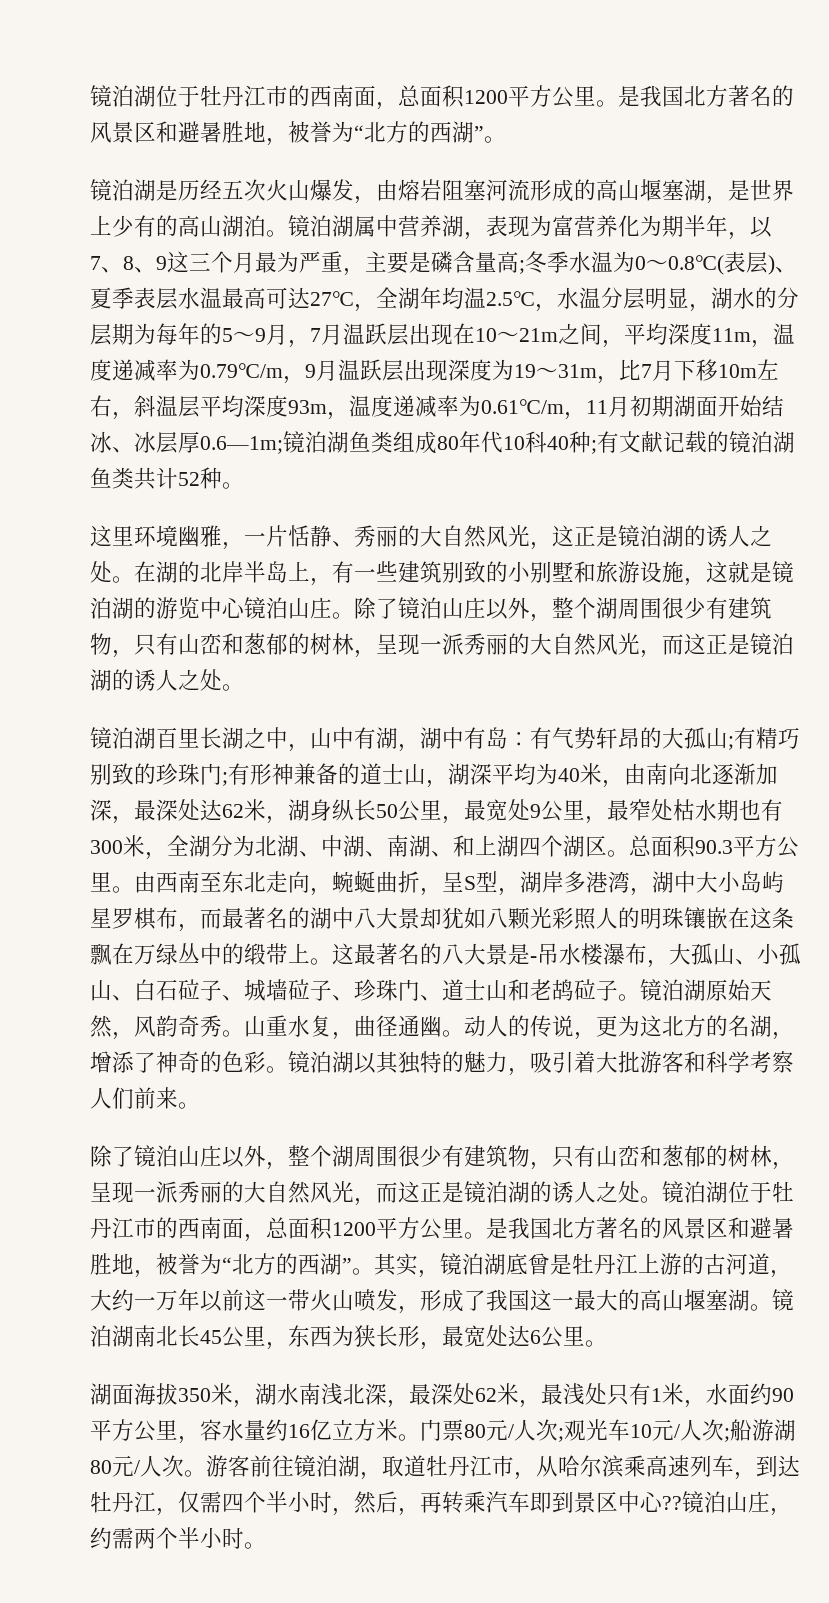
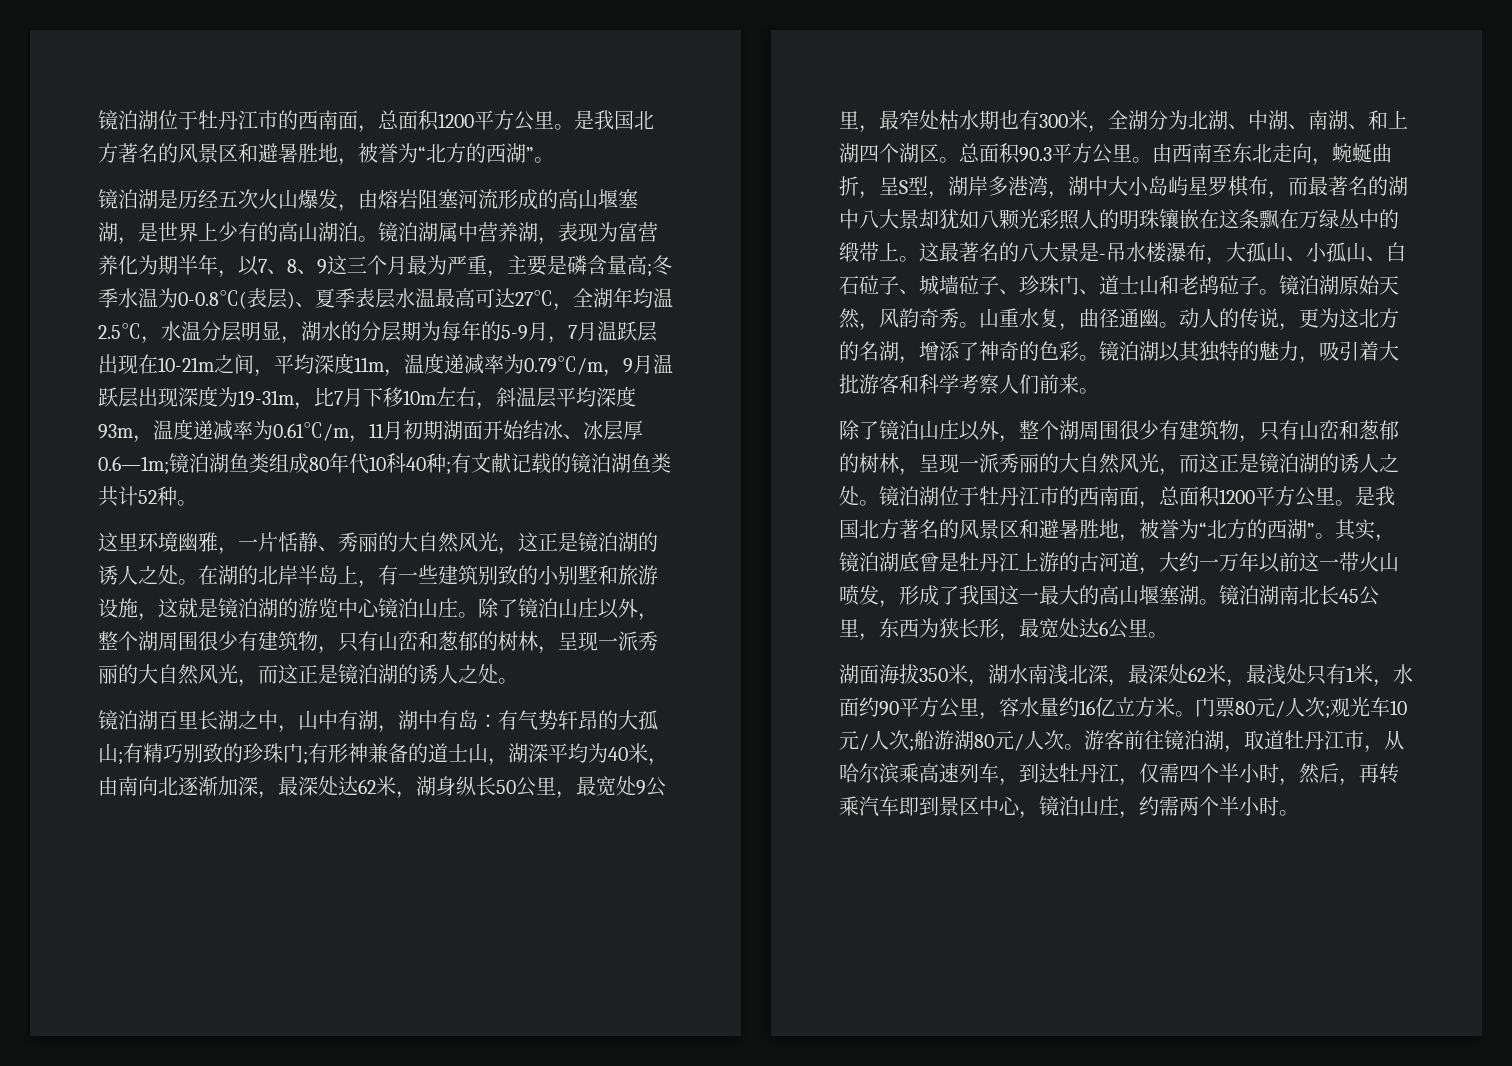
[635,255,724,275] 0～0.8℃( -> [178,290,247,309] 0-0.8℃(
[222,328,266,342] 5～9 -> [501,325,528,340] 5-9
[475,328,558,342] 10～21m -> [158,357,214,372] 10-21m
[514,364,597,378] 19～31m -> [238,390,294,406] 19-31m
[662,1496,682,1510] ?? -> [1019,811,1039,819] ，

